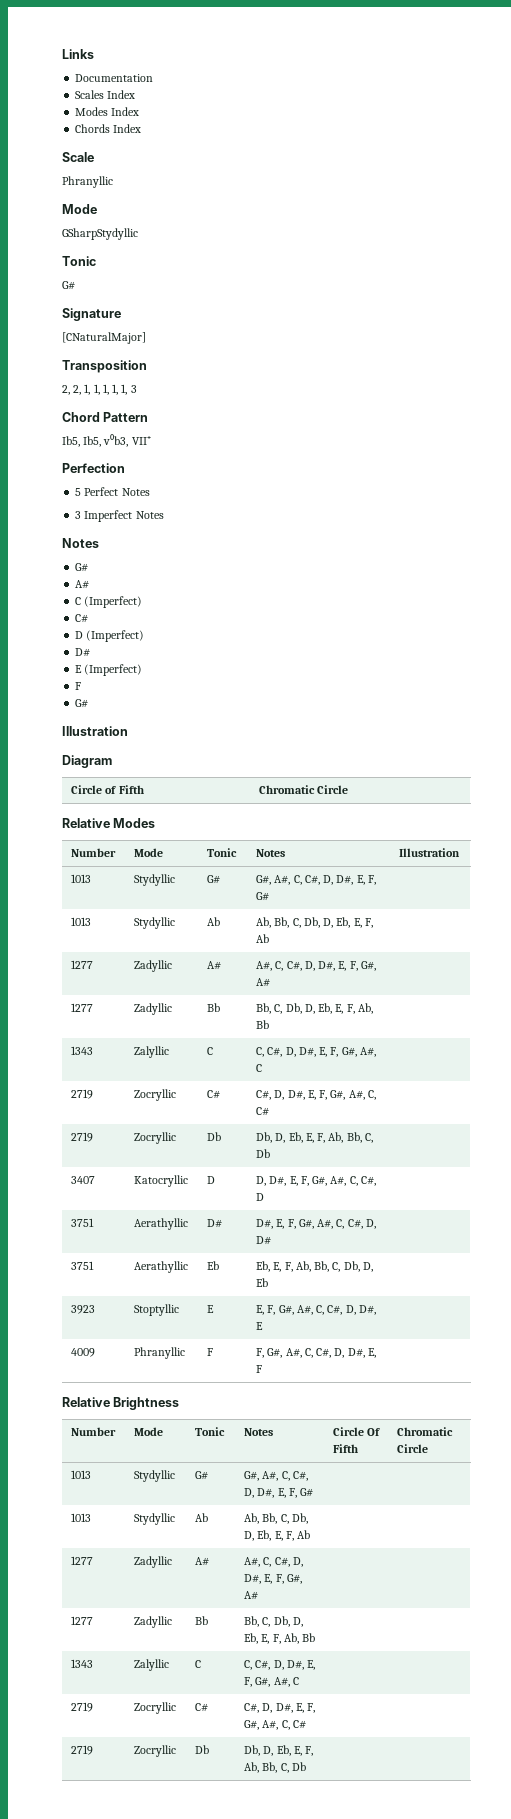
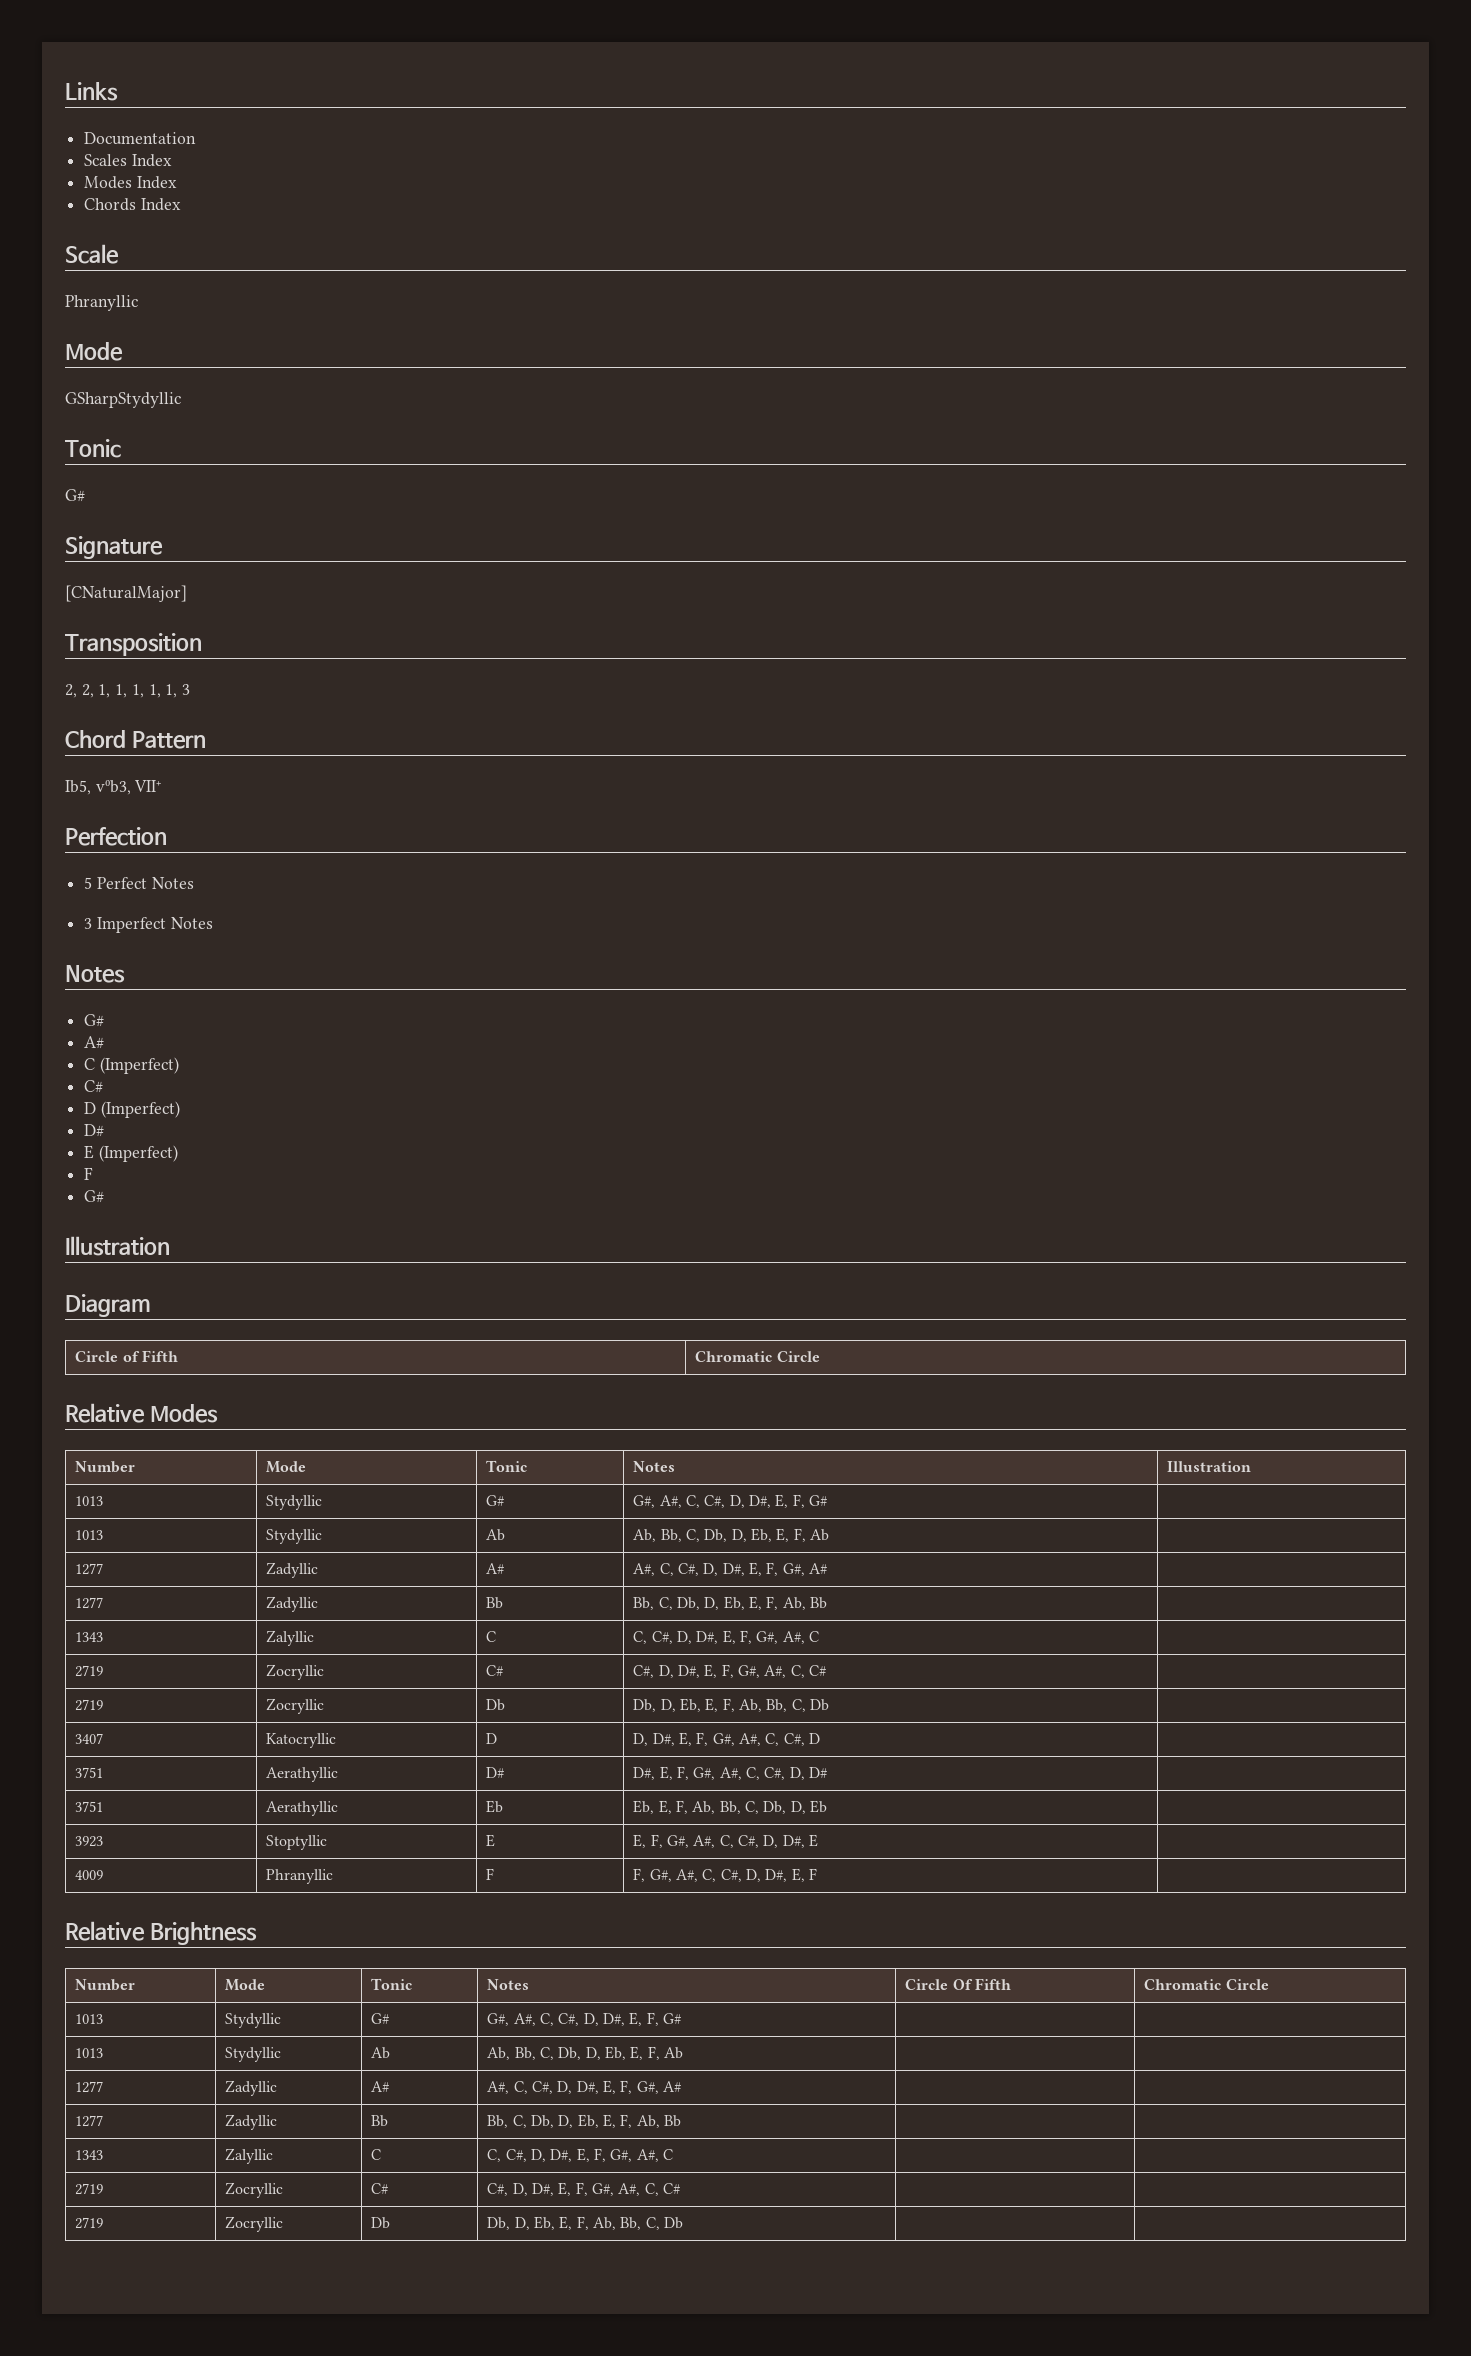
[83,436,102,447] Ib5, -> (91, 787) none

